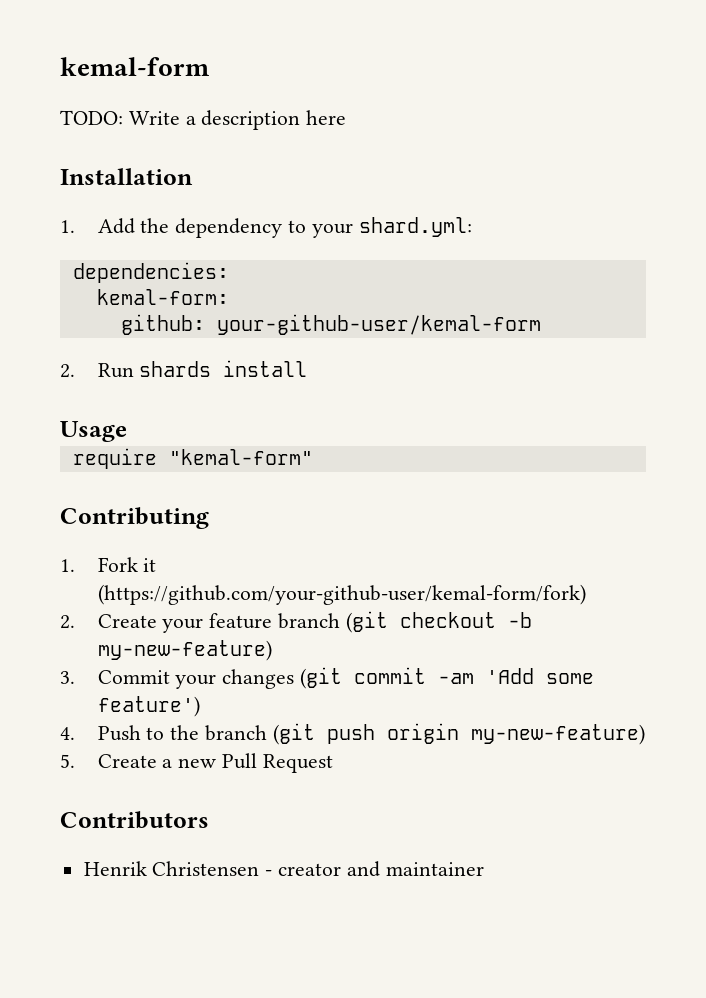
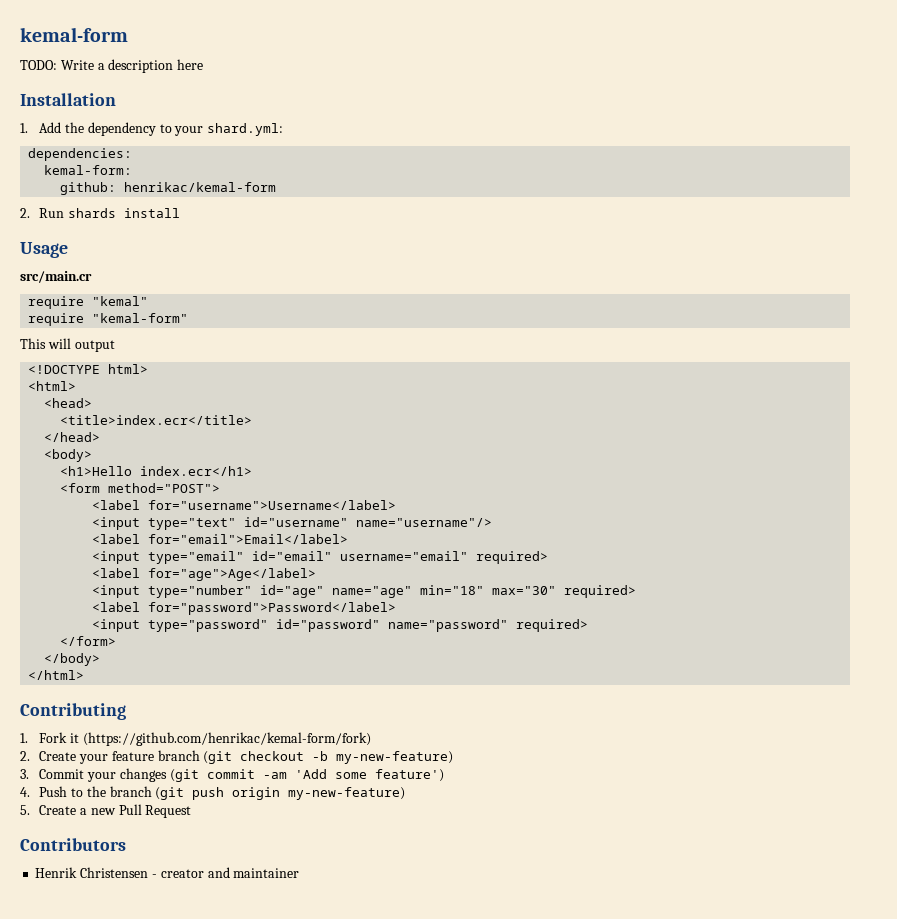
[216,314,541,335] your-github-user/kemal-form -> [124,182,277,192] henrikac/kemal-form
(127, 431) none -> [20,271,92,283] [28,296,149,309] // src/main.cr // require "kemal"
(313, 457) none -> [20,338,115,352] [28,364,149,374] [28,381,77,391] [44,398,93,408] [60,415,253,425] [44,432,101,442] [44,449,93,462] [60,466,253,476] [60,483,221,493] [92,500,397,510] [92,517,493,530] [92,534,349,544] [92,551,549,564] [92,568,317,581] [92,585,637,598] [92,602,397,615] [92,619,589,632] [60,636,117,646] [44,653,101,666] [28,670,85,680] // This will output // <!DOCTYPE html> // <html> // <head> // <title>index.ecr</title> // </head> // <body> // <h1>Hello index.ecr</h1> // <form method="POST"> // <label for="username">Username</label> // <input type="text" id="username" name="username"/> // <label for="email">Email</label> // <input type="email" id="email" username="email" required> // <label for="age">Age</label> // <input type="number" id="age" name="age" min="18" max="30" required> // <label for="password">Password</label> // <input type="password" id="password" name="password" required> // </form> // </body> // </html>
[97,584,586,605] (https://github.com/your-github-user/kemal-form/fork) -> [82,732,371,746] (https://github.com/henrikac/kemal-form/fork)

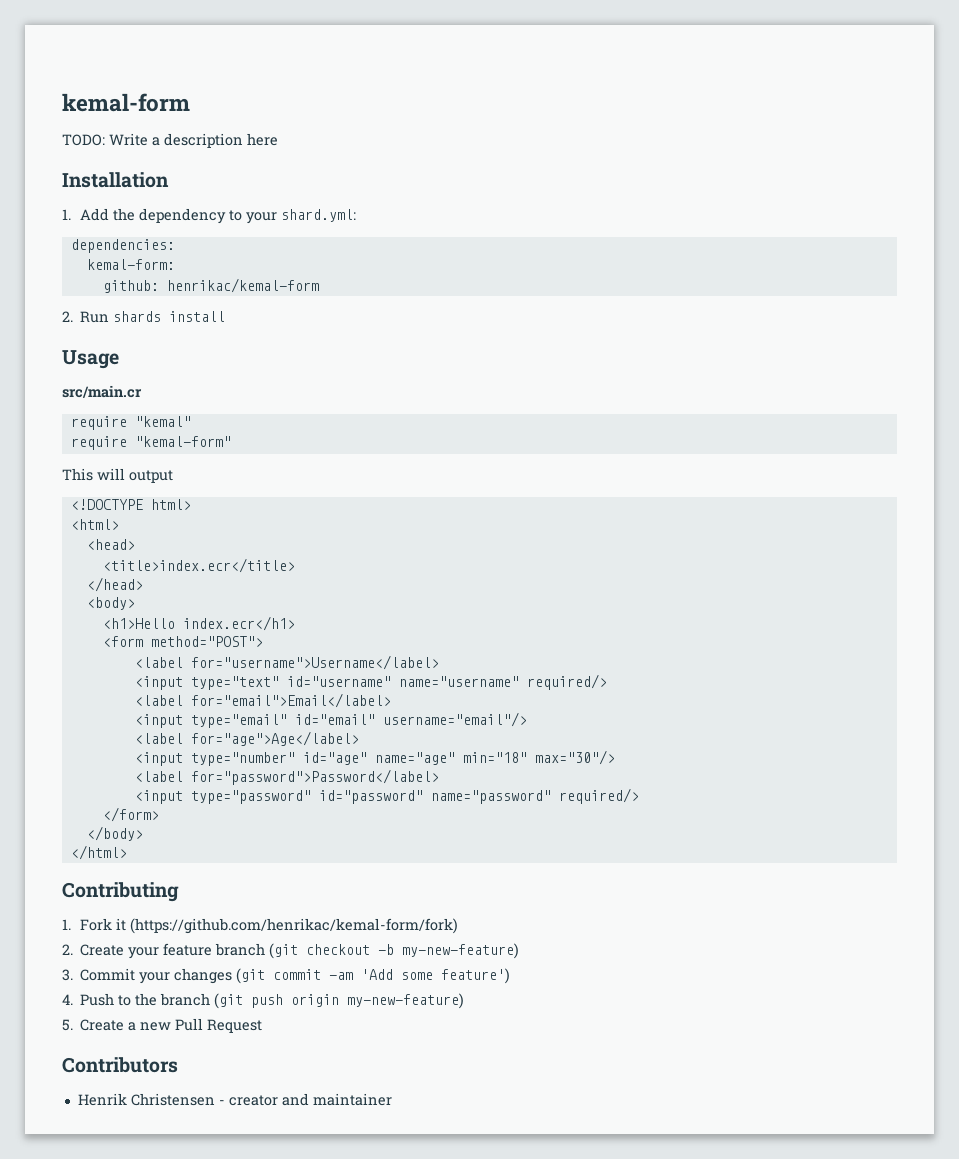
[356,518,493,527] name="username"/> -> [398,674,607,690] name="username" required/>
[340,551,549,564] username="email" required> -> [382,712,527,727] username="email"/>
[492,585,637,598] max="30" required> -> [534,750,615,765] max="30"/>
[516,619,589,632] required> -> [558,788,639,804] required/>

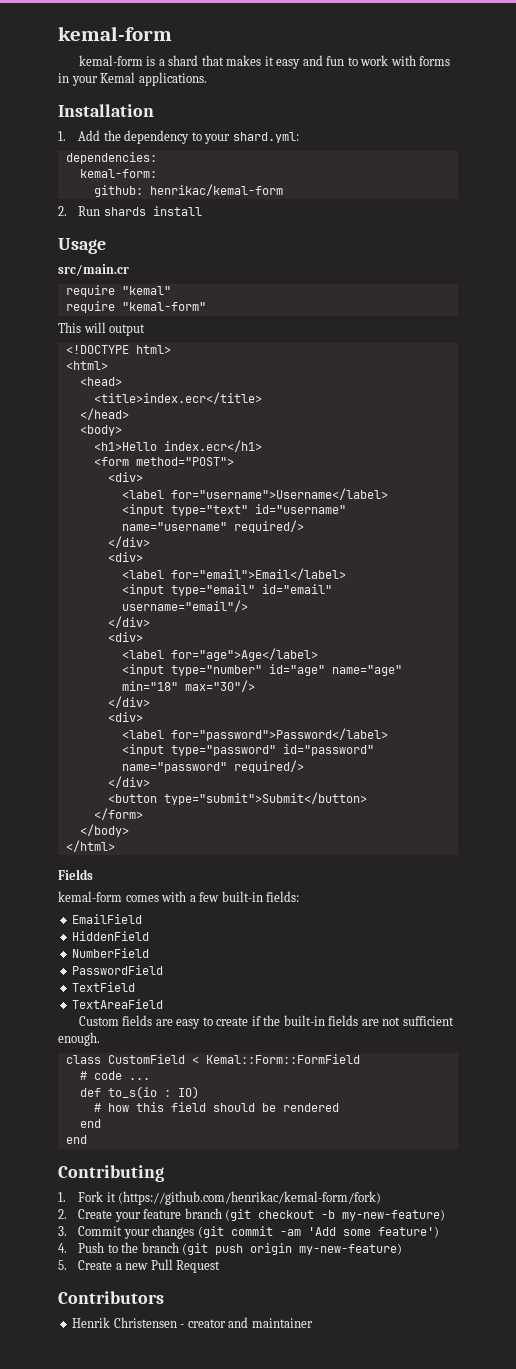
[62,133,278,148] TODO: Write a description here -> [78,55,451,69] [58,72,207,86] kemal-form is a shard that makes it easy and fun to work with forms in your Kemal applications.
(263, 641) none -> [107,472,143,482] // <div>
(607, 682) none -> [107,536,150,548] [107,552,143,562] // </div> // <div>
(527, 719) none -> [107,616,150,628] [107,632,143,642] // </div> // <div>
(615, 757) none -> [107,696,150,708] [107,712,143,722] // </div> // <div>
(639, 796) none -> [107,776,150,788] [107,792,367,805] // </div> // <button type="submit">Submit</button>
(127, 852) none -> [58,869,93,880] [58,891,300,902] [72,914,143,924] [72,931,150,941] [72,948,150,958] [72,965,164,975] [72,982,136,992] [72,999,164,1009] [78,1015,454,1029] [58,1032,100,1046] [65,1054,360,1064] [79,1071,150,1080] [79,1086,199,1099] [93,1102,339,1112] [79,1119,101,1128] [65,1135,87,1144] // Fields // kemal-form comes with a few built-in fields: // EmailField // HiddenField // NumberField // PasswordField // TextField // TextAreaField // Custom fields are easy to create if the built-in fields are not sufficient enough. // class CustomField < Kemal::Form::FormField // # code ... // def to_s(io : IO) // # how this field should be rendered // end // end

